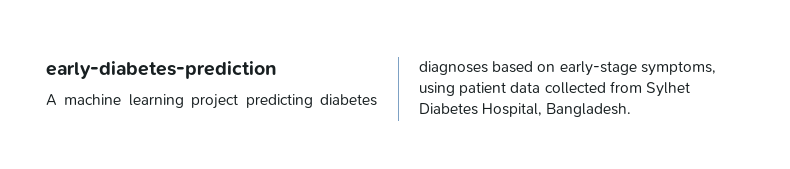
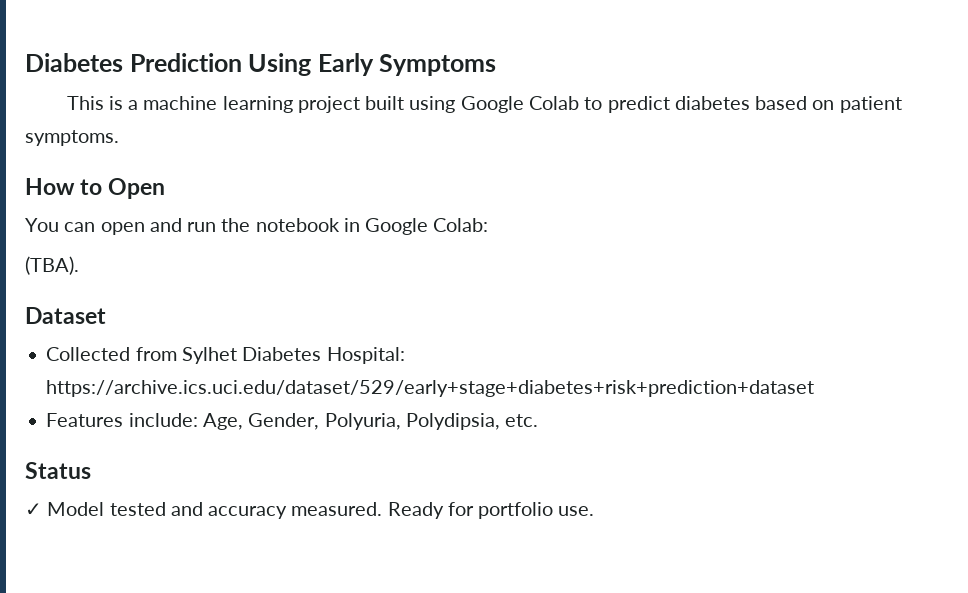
[46,61,277,79] [46,94,377,109] [419,61,716,76] [419,81,690,97] [419,103,632,117] early-diabetes-prediction // A machine learning project predicting diabetes diagnoses based on early-stage symptoms, using patient data collected from Sylhet Diabetes Hospital, Bangladesh. -> [25,53,497,76] [66,96,902,113] [25,130,119,146] [25,178,166,199] [25,218,489,235] [25,256,79,275] [25,307,106,324] [46,347,405,364] [46,380,815,397] [46,413,539,430] [25,462,91,479] [25,502,595,519] Diabetes Prediction Using Early Symptoms // This is a machine learning project built using Google Colab to predict diabetes based on patient symptoms. // How to Open // You can open and run the notebook in Google Colab: // (TBA). // Dataset // Collected from Sylhet Diabetes Hospital: https://archive.ics.uci.edu/dataset/529/early+stage+diabetes+risk+prediction+dataset // Features include: Age, Gender, Polyuria, Polydipsia, etc. // Status // ✓ Model tested and accuracy measured. Ready for portfolio use.

